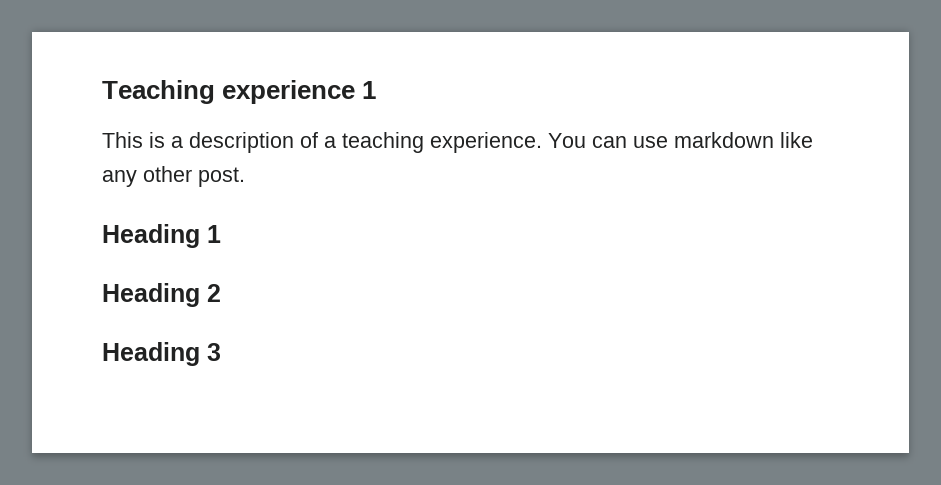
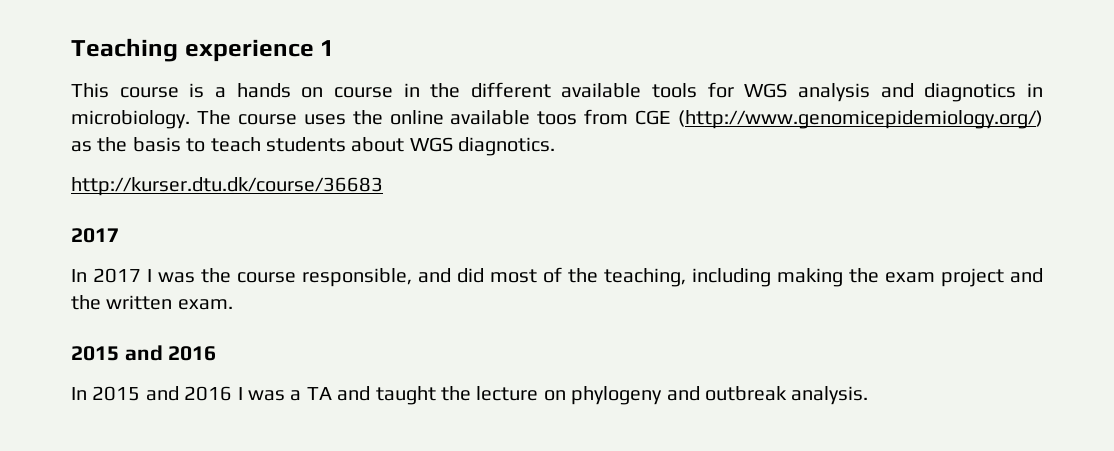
(143, 140) none -> [119,87,179,98] course
[189,132,813,153] [102,166,245,187] [102,224,221,248] [102,283,221,307] [102,342,221,366] description of a teaching experience. You can use markdown like any other post. // Heading 1 // Heading 2 // Heading 3 -> [236,82,1043,102] [71,109,1043,129] [71,137,556,156] [71,177,383,196] [71,228,119,243] [71,267,1043,287] [71,295,233,310] [71,345,217,361] [71,386,869,405] hands on course in the different available tools for WGS analysis and diagnotics in microbiology. The course uses the online available toos from CGE (http://www.genomicepidemiology.org/) as the basis to teach students about WGS diagnotics. // http://kurser.dtu.dk/course/36683 // 2017 // In 2017 I was the course responsible, and did most of the teaching, including making the exam project and the written exam. // 2015 and 2016 // In 2015 and 2016 I was a TA and taught the lecture on phylogeny and outbreak analysis.

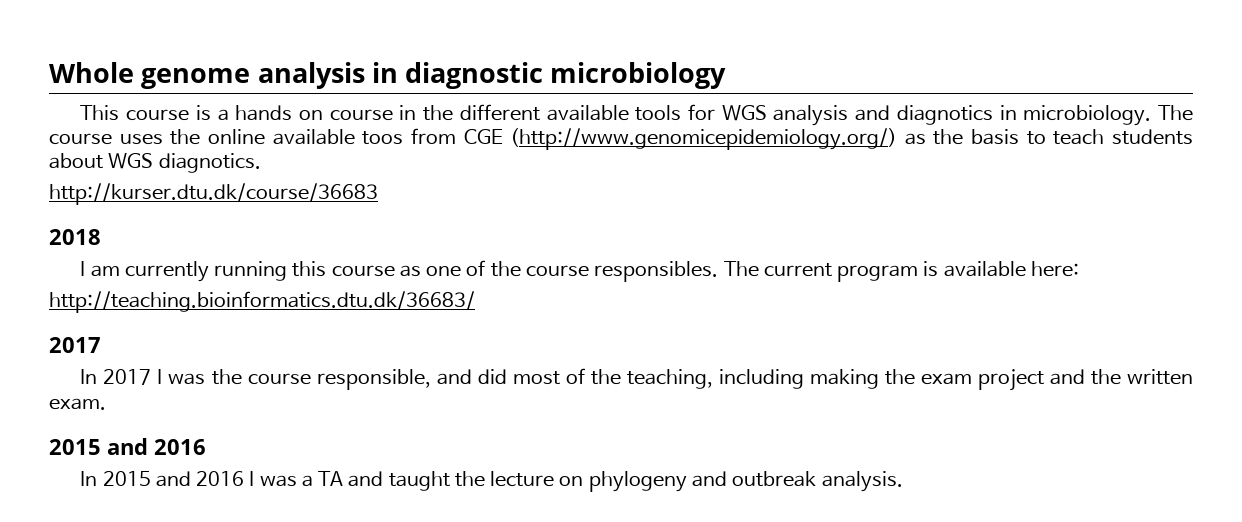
[71,38,335,62] Teaching experience 1 -> [49,62,727,89] Whole genome analysis in diagnostic microbiology
(383, 186) none -> [49,229,101,245] [80,260,1079,282] [49,291,475,313] // 2018 // I am currently running this course as one of the course responsibles. The current program is available here: // http://teaching.bioinformatics.dtu.dk/36683/

